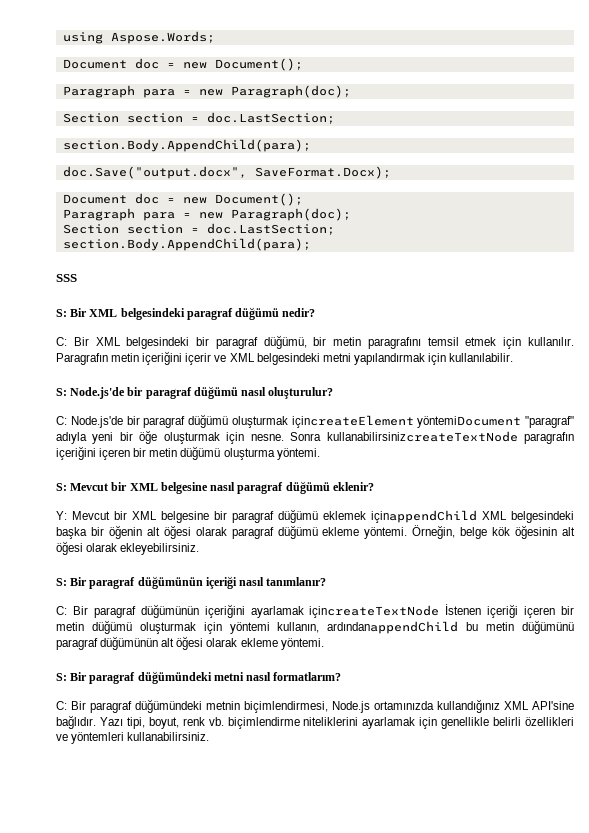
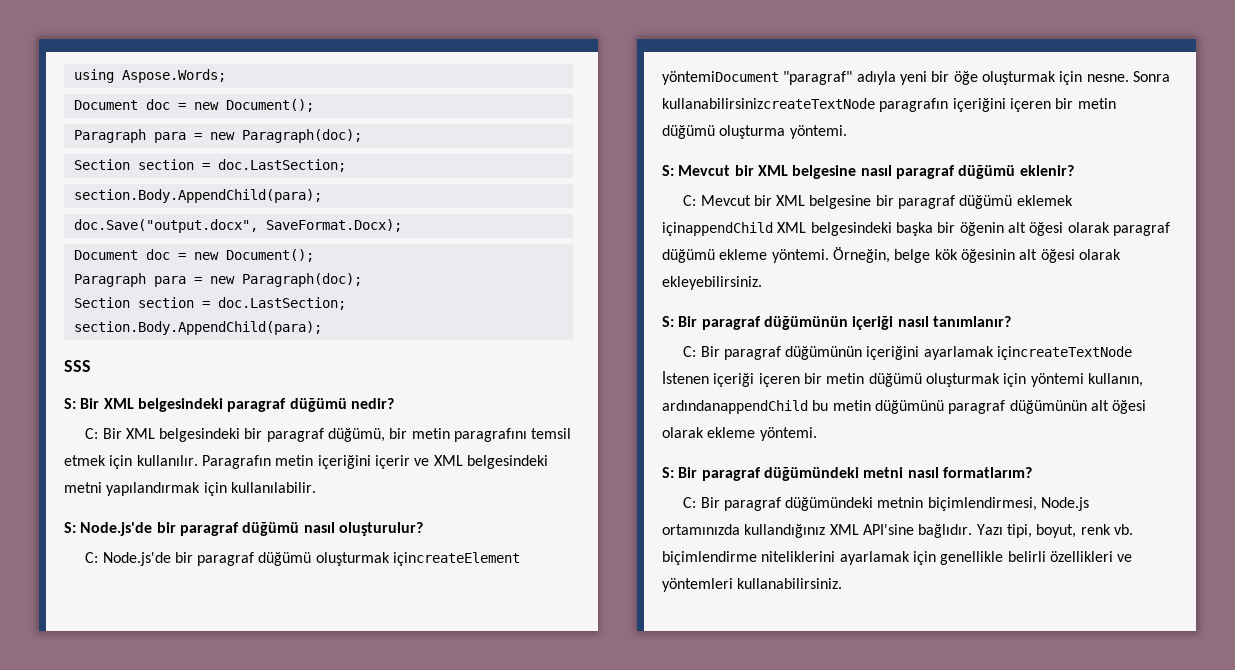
[56,511,67,520] Y: -> [683,195,697,206] C:

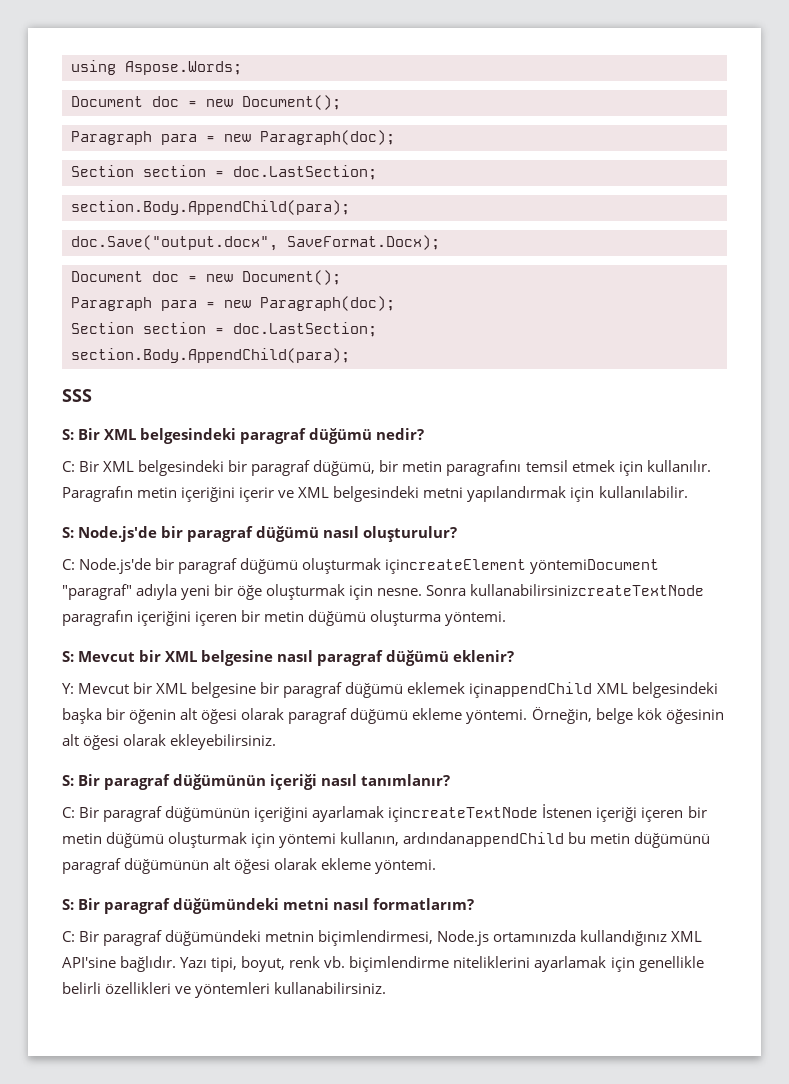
[683,195,697,206] C: -> [62,683,74,694] Y:

